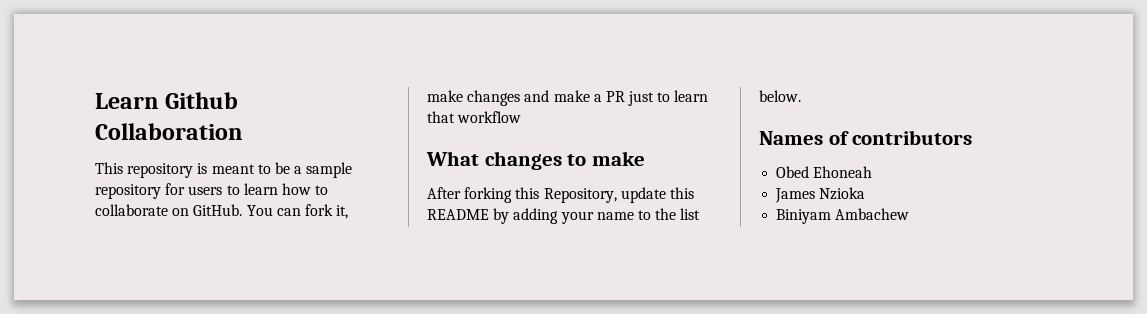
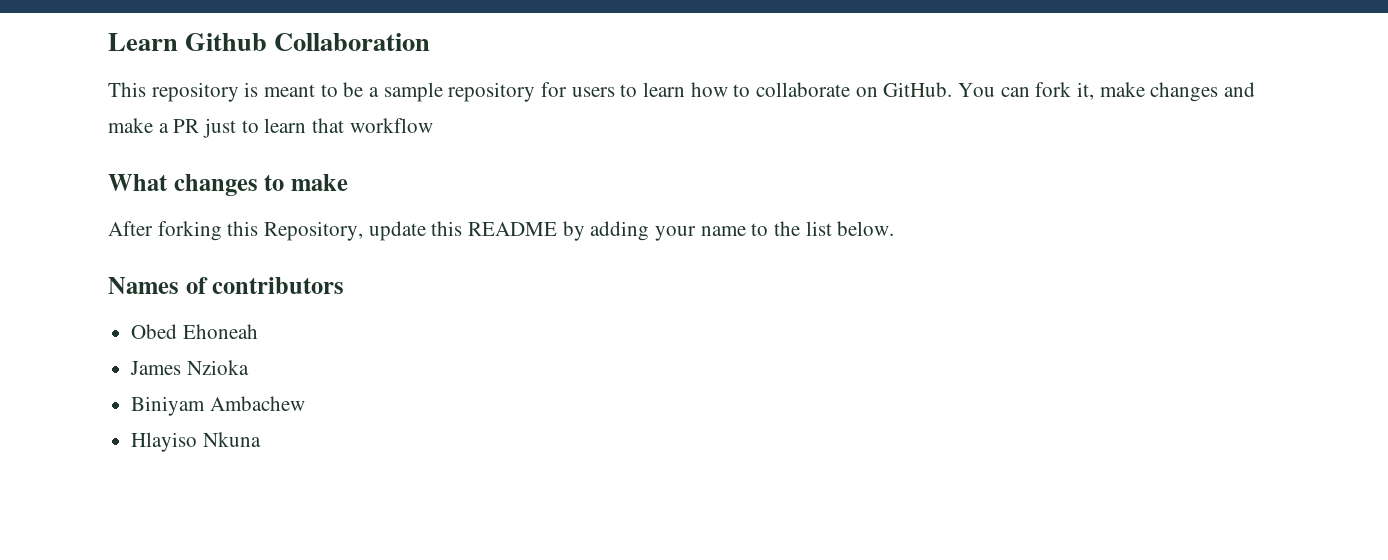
(910, 214) none -> [131,432,261,452] // Hlayiso Nkuna

